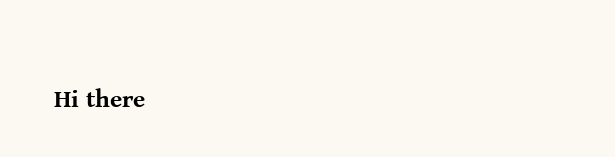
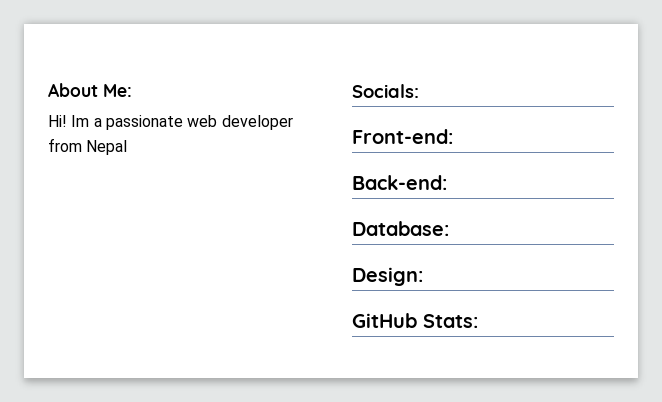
[54,88,145,107] Hi there -> [48,83,132,97] [48,115,293,130] [48,138,128,155] [352,84,419,98] [352,129,453,144] [352,175,447,190] [352,221,449,236] [352,267,423,286] [352,313,478,328] About Me: // Hi! Im a passionate web developer from Nepal // Socials: // Front-end: // Back-end: // Database: // Design: // GitHub Stats:

